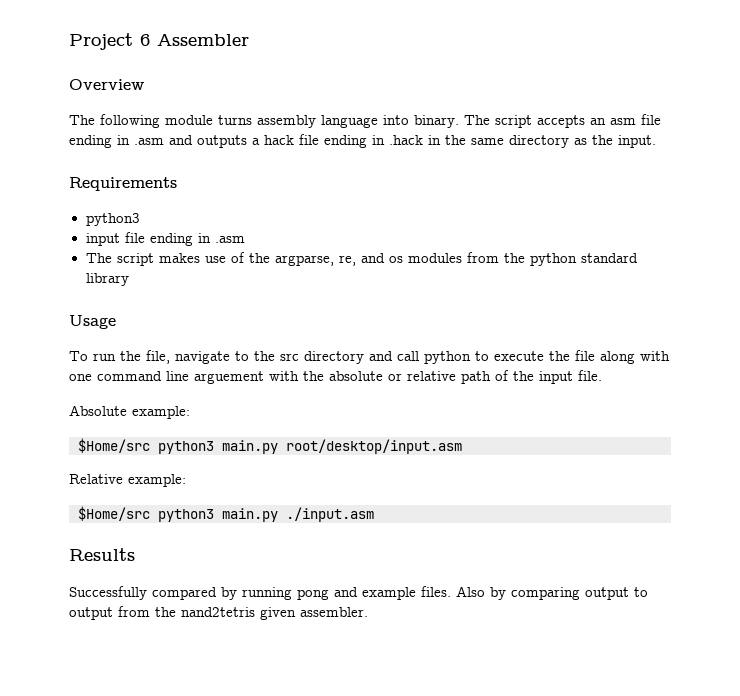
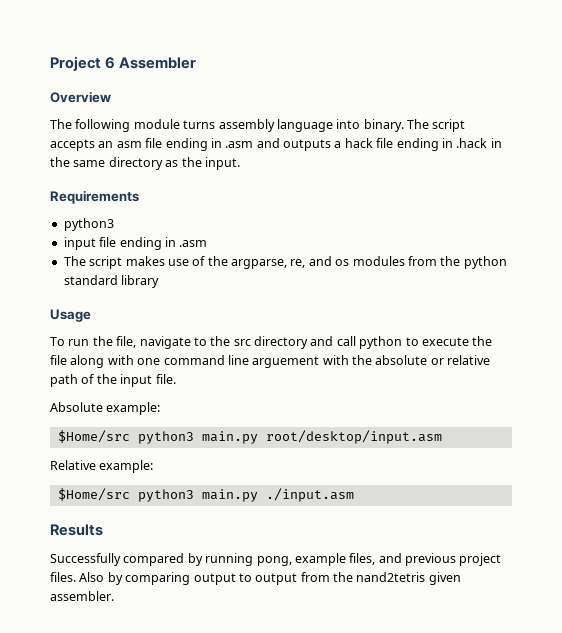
[297,587,416,600] pong and example -> [256,553,502,566] pong, example files, and previous project

